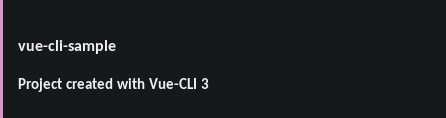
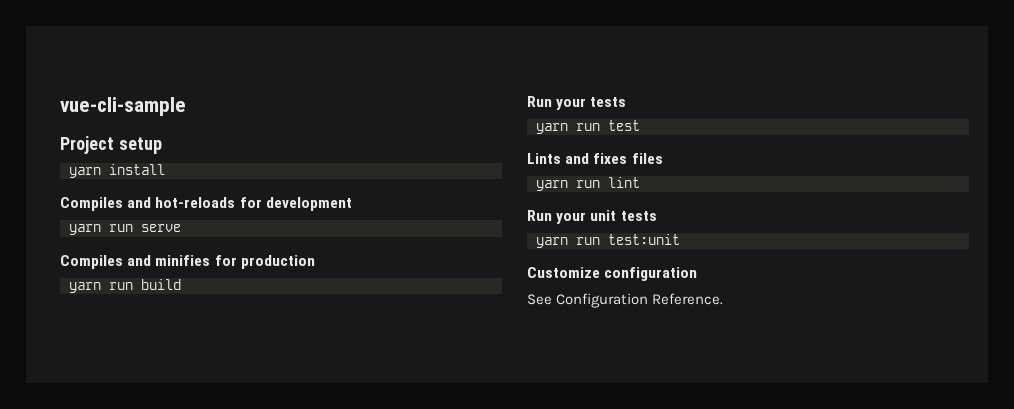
[65,78,209,89] created with Vue-CLI 3 -> [118,137,162,154] [69,164,165,178] [60,197,352,211] [69,224,181,235] [60,255,315,269] [69,279,181,293] [527,96,627,110] [536,120,640,134] [527,153,663,164] [536,177,640,191] [527,210,657,224] [536,234,680,248] [527,267,698,281] [527,293,724,308] setup // yarn install // Compiles and hot-reloads for development // yarn run serve // Compiles and minifies for production // yarn run build // Run your tests // yarn run test // Lints and fixes files // yarn run lint // Run your unit tests // yarn run test:unit // Customize configuration // See Configuration Reference.

